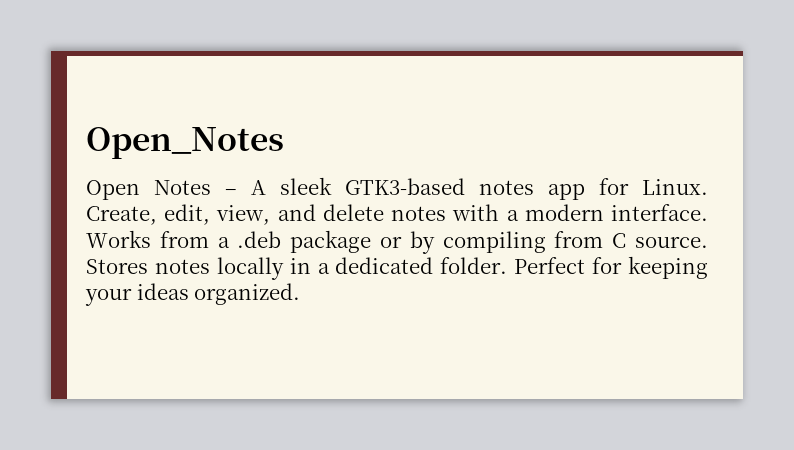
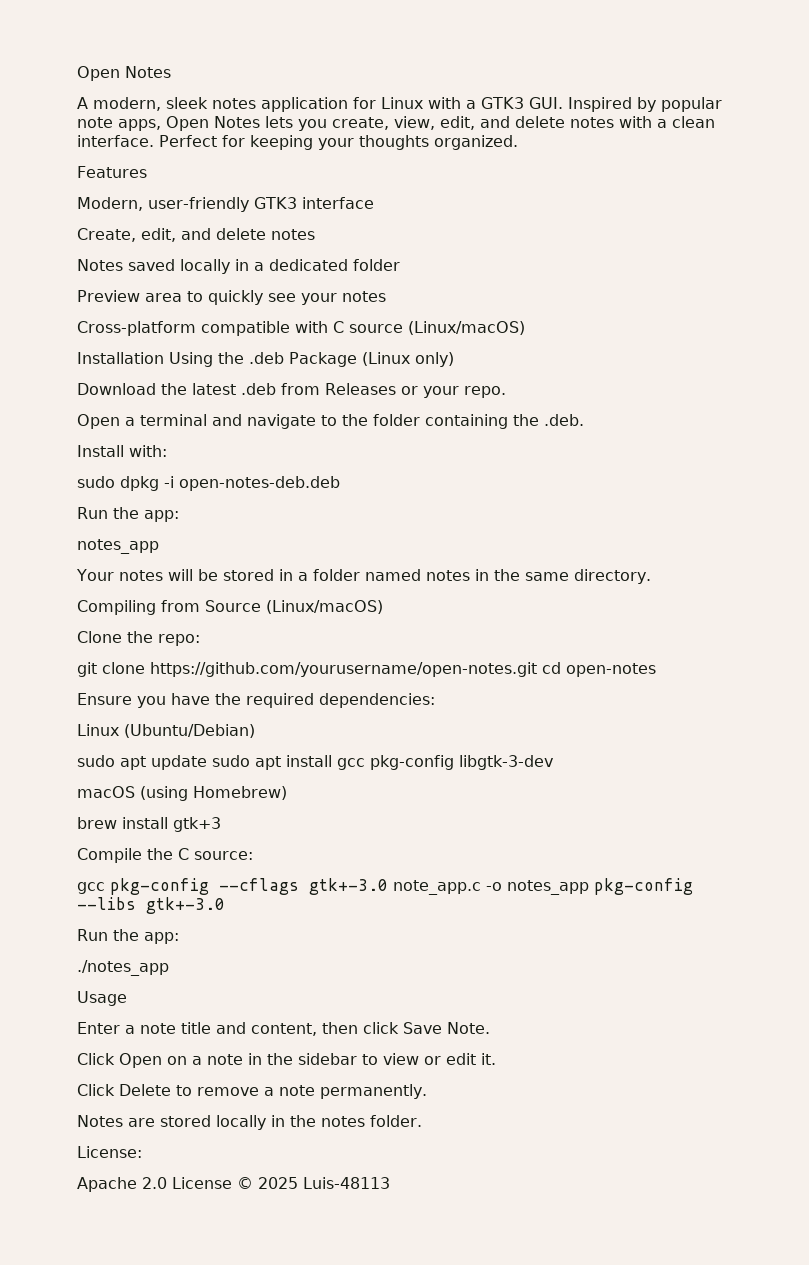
[86,127,284,159] [86,177,708,200] [86,204,271,225] Open_Notes // Open Notes – A sleek GTK3-based notes app for Linux. Create, edit, view, -> [77,66,171,81] [77,97,722,112] [77,116,475,131] Open Notes // A modern, sleek notes application for Linux with a GTK3 GUI. Inspired by popular note apps, Open Notes lets you create, view, edit,
[524,204,708,221] [86,230,708,254] [86,259,210,274] modern interface. Works from a .deb package or by compiling from C source. Stores notes -> [672,116,715,128] [77,135,518,150] [77,166,147,178] [77,197,374,212] [77,228,315,242] [77,259,175,271] clean interface. Perfect for keeping your thoughts organized. // Features // Modern, user-friendly GTK3 interface // Create, edit, and delete notes // Notes saved
[440,256,709,279] [85,283,301,306] folder. Perfect for keeping your ideas organized. -> [353,259,400,271] [77,290,386,305] [77,321,525,336] [77,352,454,367] [77,383,506,398] [77,414,584,429] [77,445,167,457] [77,476,340,491] [77,507,179,522] [77,539,159,554] [76,569,651,584] [77,600,383,615] [77,631,200,646] [77,662,656,677] [77,693,435,708] [77,724,255,738] [77,755,553,770] [77,786,287,801] [77,817,221,832] [77,848,253,863] [77,878,693,895] [77,897,225,914] [77,929,179,944] [77,960,169,976] [77,991,127,1006] [77,1022,490,1036] [77,1053,496,1068] [77,1084,427,1099] [77,1115,422,1130] [77,1146,142,1158] [77,1177,390,1192] folder // Preview area to quickly see your notes // Cross-platform compatible with C source (Linux/macOS) // Installation Using the .deb Package (Linux only) // Download the latest .deb from Releases or your repo. // Open a terminal and navigate to the folder containing the .deb. // Install with: // sudo dpkg -i open-notes-deb.deb // Run the app: // notes_app // Your notes will be stored in a folder named notes in the same directory. // Compiling from Source (Linux/macOS) // Clone the repo: // git clone https://github.com/yourusername/open-notes.git cd open-notes // Ensure you have the required dependencies: // Linux (Ubuntu/Debian) // sudo apt update sudo apt install gcc pkg-config libgtk-3-dev // macOS (using Homebrew) // brew install gtk+3 // Compile the C source: // gcc pkg-config --cflags gtk+-3.0 note_app.c -o notes_app pkg-config --libs gtk+-3.0 // Run the app: // ./notes_app // Usage // Enter a note title and content, then click Save Note. // Click Open on a note in the sidebar to view or edit it. // Click Delete to remove a note permanently. // Notes are stored locally in the notes folder. // License: // Apache 2.0 License © 2025 Luis-48113

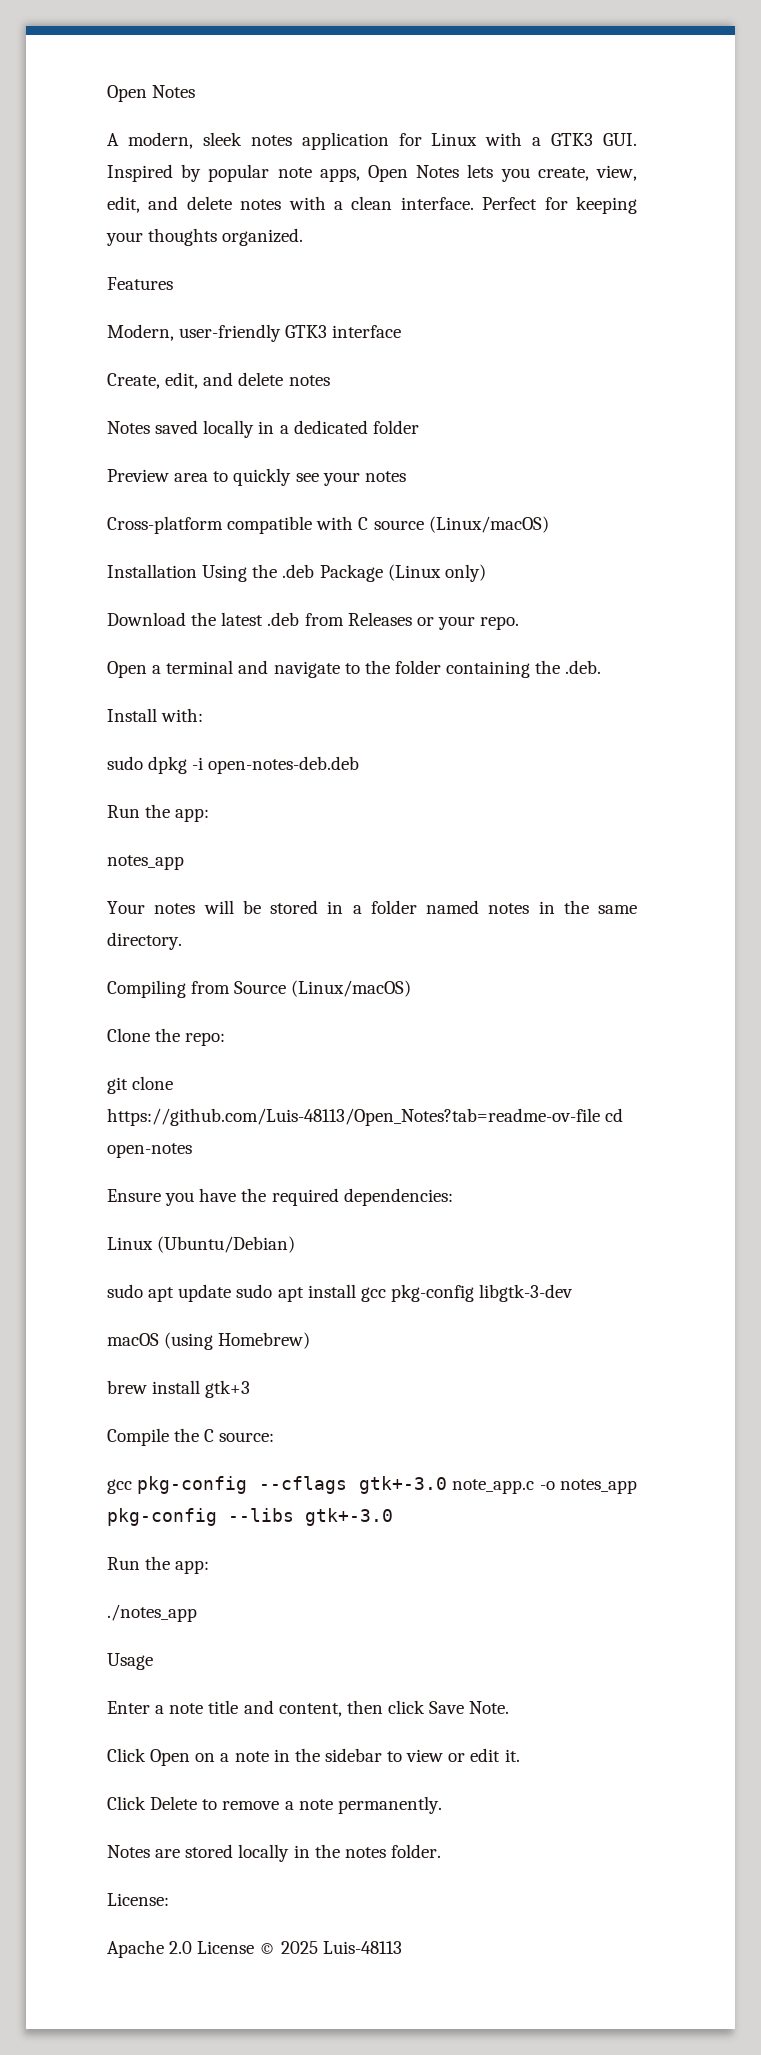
[150,662,537,677] https://github.com/yourusername/open-notes.git -> [107,1108,600,1126] https://github.com/Luis-48113/Open_Notes?tab=readme-ov-file

